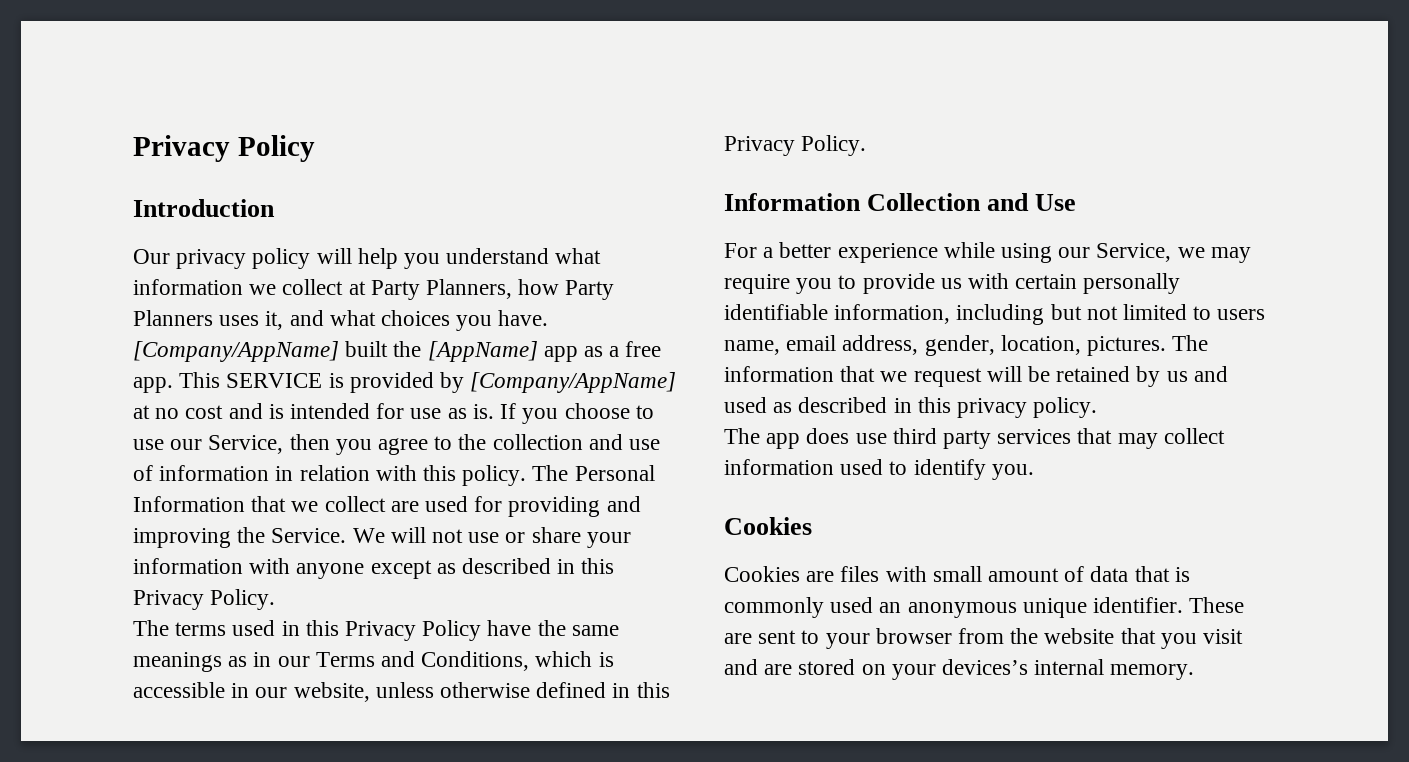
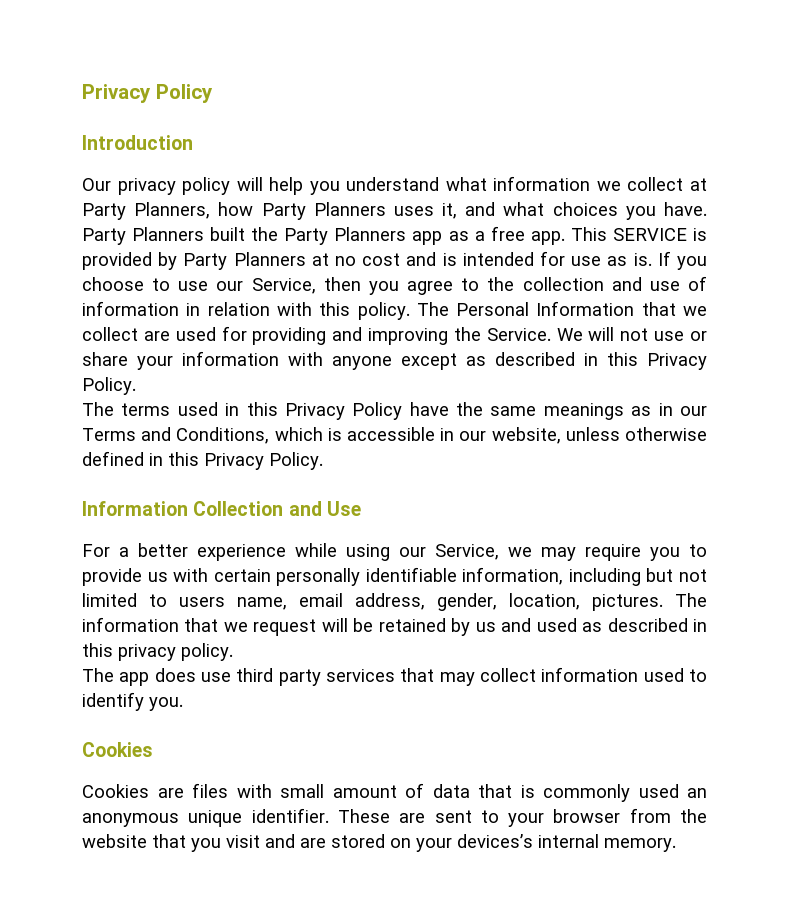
[133,341,538,362] [Company/AppName] built the [AppName] -> [82,227,407,245] Party Planners built the Party Planners
[470,372,677,393] [Company/AppName] -> [183,252,306,270] Party Planners

